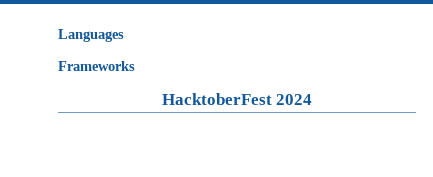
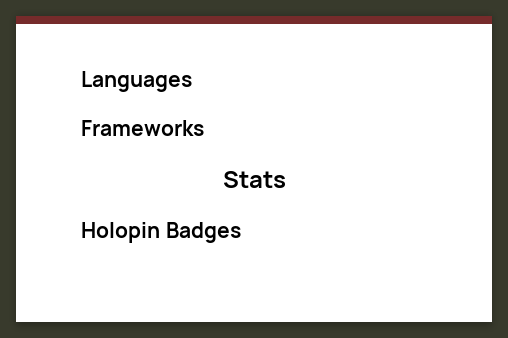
[161,93,313,105] HacktoberFest 2024 -> [222,171,286,188] [81,222,241,243] Stats // Holopin Badges

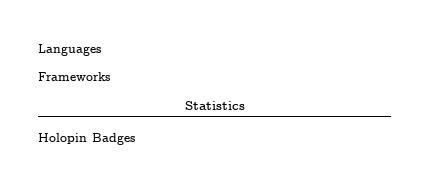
[222,171,286,188] Stats -> [184,101,245,110] Statistics

